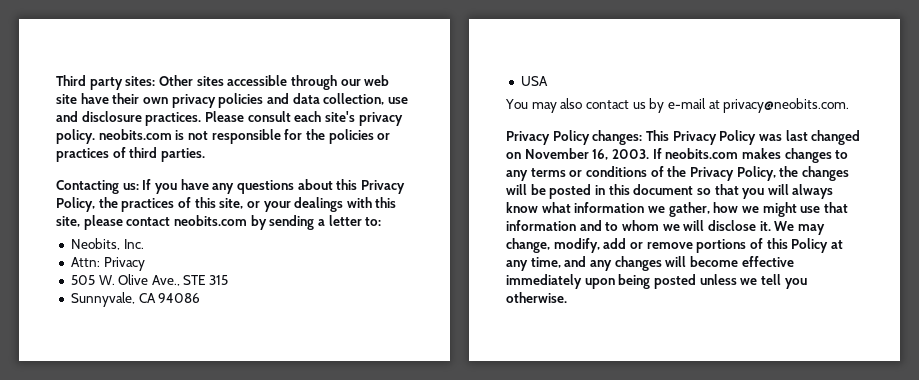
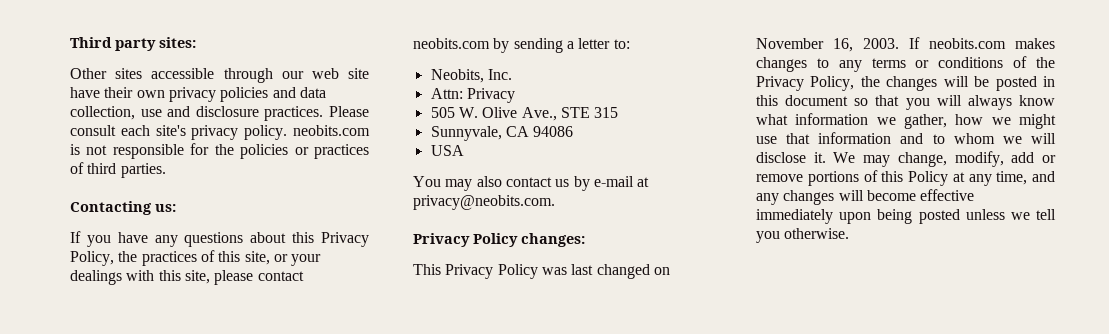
(156, 81) none -> (196, 42) //
(139, 186) none -> (176, 208) //
(643, 137) none -> (585, 240) //

